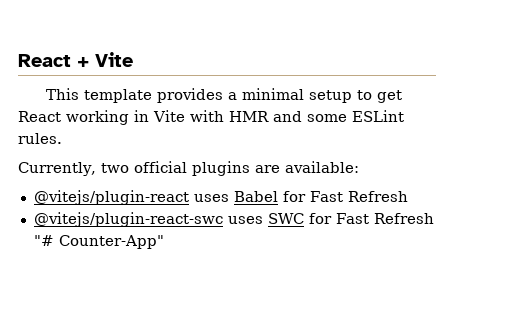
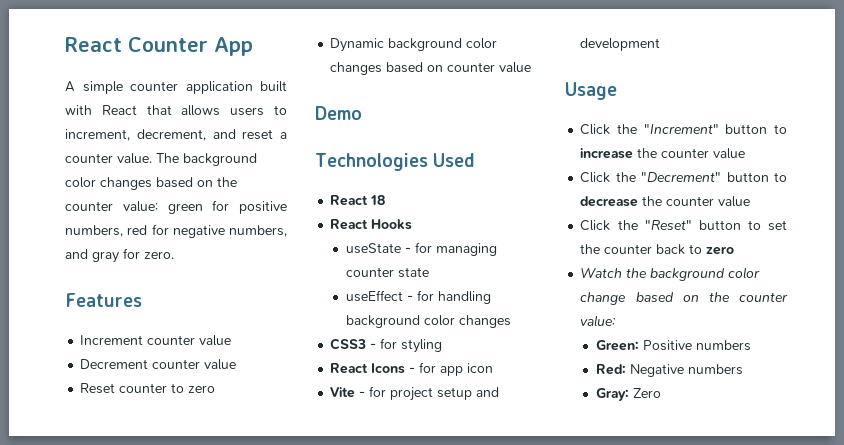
[18,52,133,67] [45,88,402,103] [18,110,404,125] [18,133,62,144] [18,161,359,176] [33,190,408,205] [33,212,434,227] [33,235,164,249] React + Vite // This template provides a minimal setup to get React working in Vite with HMR and some ESLint rules. // Currently, two official plugins are available: // @vitejs/plugin-react uses Babel for Fast Refresh // @vitejs/plugin-react-swc uses SWC for Fast Refresh "# Counter-App" -> [65,37,253,56] [65,81,287,94] [65,105,287,116] [65,129,287,141] [65,153,257,166] [65,177,237,190] [65,200,287,214] [65,224,287,238] [65,248,174,263] [65,293,142,307] [80,335,232,346] [80,359,237,370] [80,383,216,394] [330,38,498,52] [330,62,532,75] [315,106,362,120] [315,153,476,171] [330,195,386,206] [330,219,413,230] [345,242,497,256] [345,267,429,278] [345,290,491,304] [345,315,511,328] [330,338,443,353] [330,362,494,376] [330,386,500,401] [580,38,661,51] [565,82,617,100] [580,124,787,135] [580,148,746,159] [580,172,787,183] [580,196,751,207] [580,220,787,231] [580,244,735,255] [580,267,761,281] [580,292,788,305] [580,315,617,327] [595,340,751,351] [595,364,743,377] [595,388,661,401] React Counter App // A simple counter application built with React that allows users to increment, decrement, and reset a counter value. The background color changes based on the counter value: green for positive numbers, red for negative numbers, and gray for zero. // Features // Increment counter value // Decrement counter value // Reset counter to zero // Dynamic background color changes based on counter value // Demo // Technologies Used // React 18 // React Hooks // useState - for managing counter state // useEffect - for handling background color changes // CSS3 - for styling // React Icons - for app icon // Vite - for project setup and development // Usage // Click the "Increment" button to increase the counter value // Click the "Decrement" button to decrease the counter value // Click the "Reset" button to set the counter back to zero // Watch the background color change based on the counter value: // Green: Positive numbers // Red: Negative numbers // Gray: Zero

